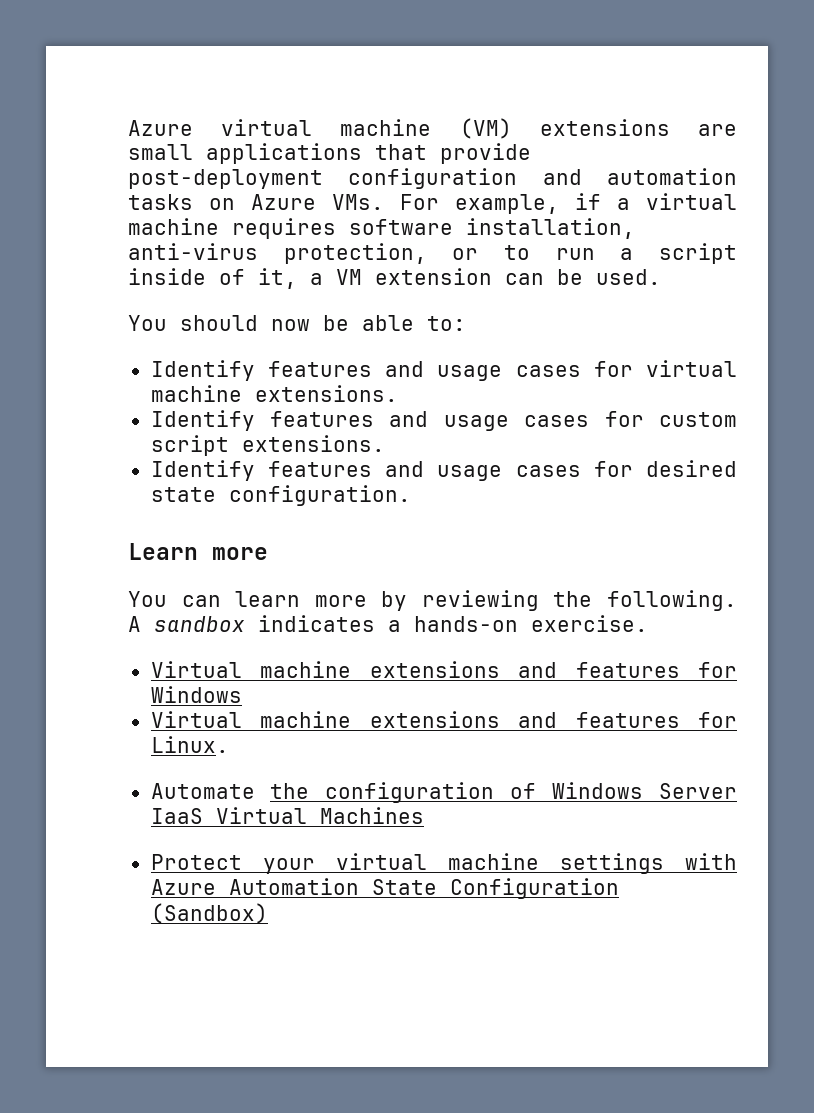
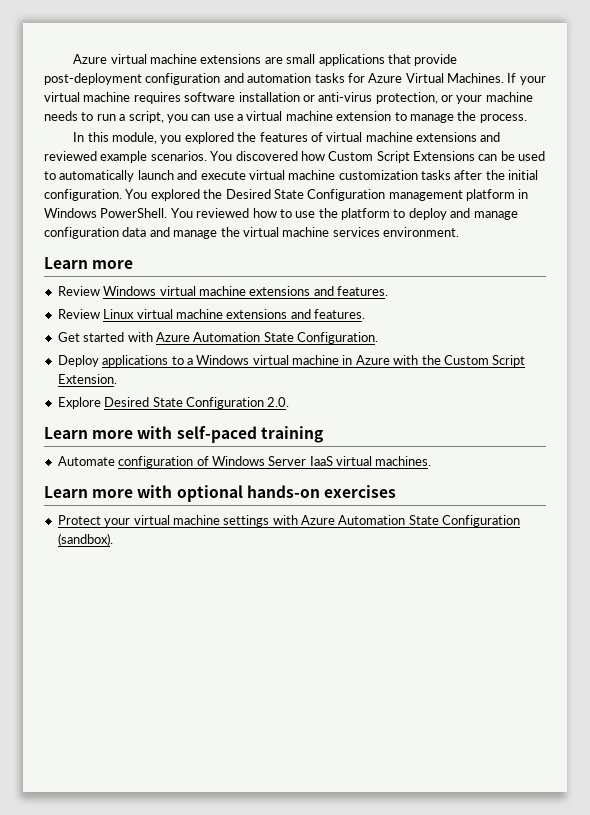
[459,118,512,139] (VM) -> (198, 59) none
[209,193,630,214] on Azure VMs. For example, if a -> [347,73,546,85] for Azure Virtual Machines. If your
[466,218,635,239] installation, -> [238,92,315,102] installation or
[504,243,737,264] [128,268,661,289] [128,315,466,331] [150,360,737,381] [150,385,398,402] [150,410,737,431] [150,435,385,456] [150,460,737,481] [150,485,411,506] [128,543,268,560] [128,590,737,611] [128,615,648,632] [150,661,737,678] [150,686,242,703] [150,711,737,728] [150,736,229,753] to run a script inside of it, a VM extension can be used. // You should now be able to: // Identify features and usage cases for virtual machine extensions. // Identify features and usage cases for custom script extensions. // Identify features and usage cases for desired state configuration. // Learn more // You can learn more by reviewing the following. A sandbox indicates a hands-on exercise. // Virtual machine extensions and features for Windows // Virtual machine extensions and features for Linux. -> [456,92,533,104] [44,111,527,123] [73,132,501,144] [44,151,546,163] [44,170,539,182] [44,189,529,201] [44,208,518,220] [44,227,459,239] [44,257,134,269] [57,286,388,296] [57,309,365,319] [57,332,378,344] [57,355,526,367] [57,374,117,384] [57,397,290,409] [44,426,323,443] your machine needs to run a script, you can use a virtual machine extension to manage the process. // In this module, you explored the features of virtual machine extensions and reviewed example scenarios. You discovered how Custom Script Extensions can be used to automatically launch and execute virtual machine customization tasks after the initial configuration. You explored the Desired State Configuration management platform in Windows PowerShell. You reviewed how to use the platform to deploy and manage configuration data and manage the virtual machine services environment. // Learn more // Review Windows virtual machine extensions and features. // Review Linux virtual machine extensions and features. // Get started with Azure Automation State Configuration. // Deploy applications to a Windows virtual machine in Azure with the Custom Script Extension. // Explore Desired State Configuration 2.0. // Learn more with self-paced training
[270,783,310,799] the -> (115, 461) none
[215,807,424,824] Virtual Machines -> [336,456,432,466] [44,485,396,502] virtual machines. // Learn more with optional hands-on exercises
[150,903,268,924] (Sandbox) -> [57,533,113,546] (sandbox).

